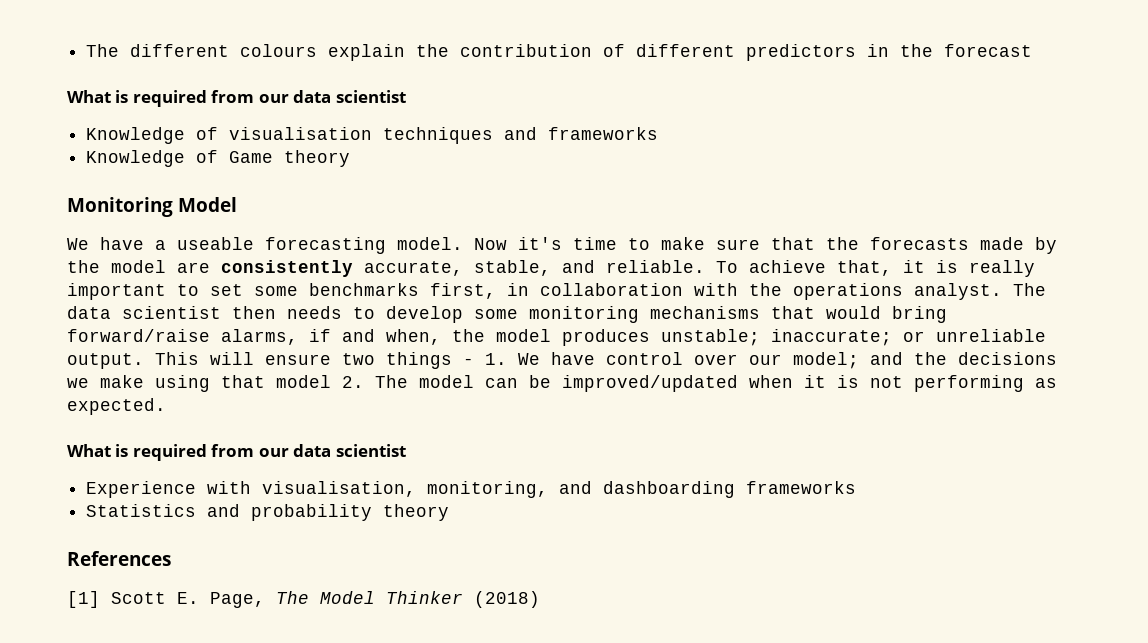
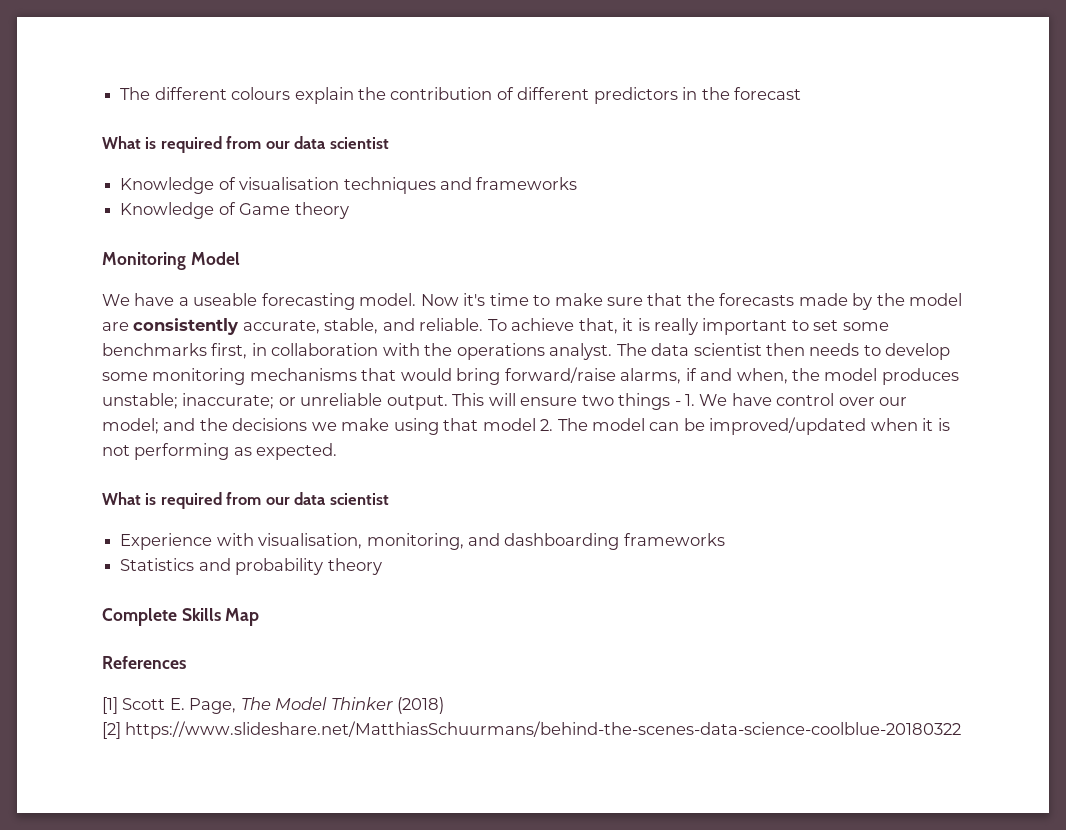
(450, 512) none -> [102,608,260,626] // Complete Skills Map
(540, 599) none -> [102,721,962,739] // [2] https://www.slideshare.net/MatthiasSchuurmans/behind-the-scenes-data-science-coolblue-20180322

